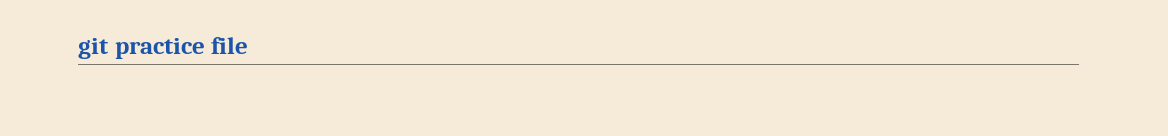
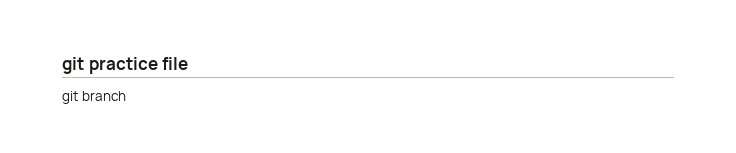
(249, 45) none -> [62,91,126,104] // git branch

